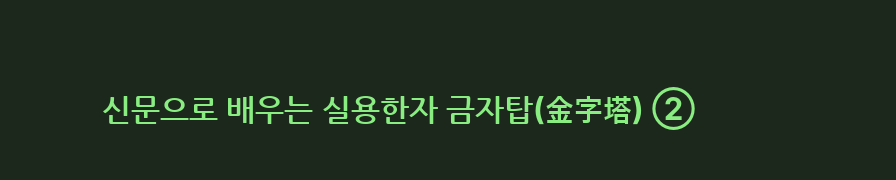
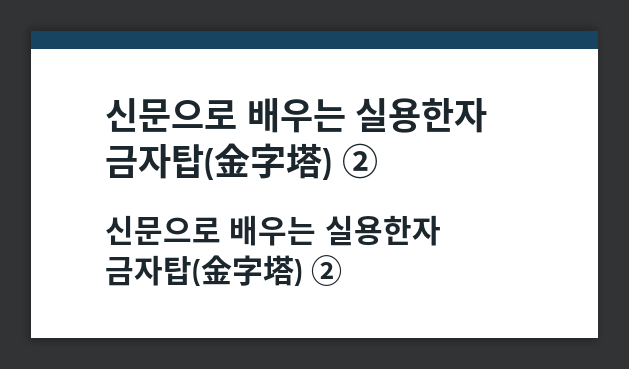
[102,87,696,130] 신문으로 배우는 실용한자 금자탑(金字塔) ② -> [105,98,488,133] [105,143,378,180] [105,215,441,246] [105,255,343,286] 신문으로 배우는 실용한자 금자탑(金字塔) ② // 신문으로 배우는 실용한자 금자탑(金字塔) ②

